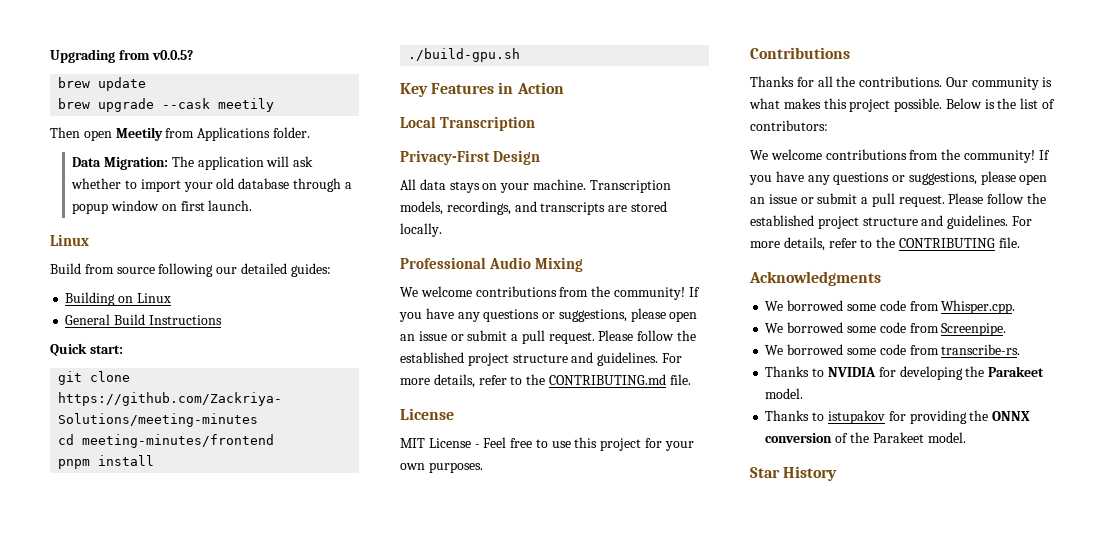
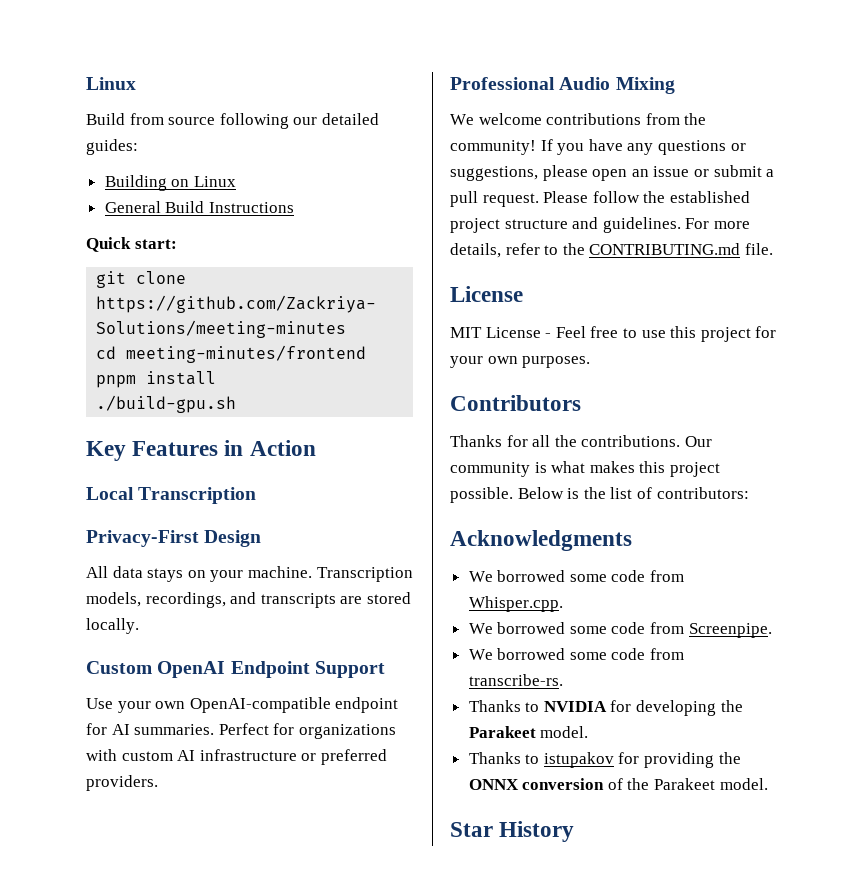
[50,49,193,63] [58,77,147,91] [58,98,275,112] [50,127,310,141] [72,156,314,170] [71,178,352,192] [72,200,253,214] Upgrading from v0.0.5? // brew update // brew upgrade --cask meetily // Then open Meetily from Applications folder. // Data Migration: The application will ask whether to import your old database through a popup window on first launch. // -> (86, 83) none
(442, 230) none -> [86,661,385,678] [86,697,399,713] [86,723,396,739] [86,749,387,765] [86,775,158,791] // Custom OpenAI Endpoint Support // Use your own OpenAI-compatible endpoint for AI summaries. Perfect for organizations with custom AI infrastructure or preferred providers.
[750,47,850,59] Contributions -> [450,395,581,411] Contributors
[750,149,1050,163] [749,171,1048,185] [750,193,1047,207] [750,215,1032,229] [750,237,1020,251] // We welcome contributions from the community! If you have any questions or suggestions, please open an issue or submit a pull request. Please follow the established project structure and guidelines. For more details, refer to the CONTRIBUTING file. -> (749, 493) none

